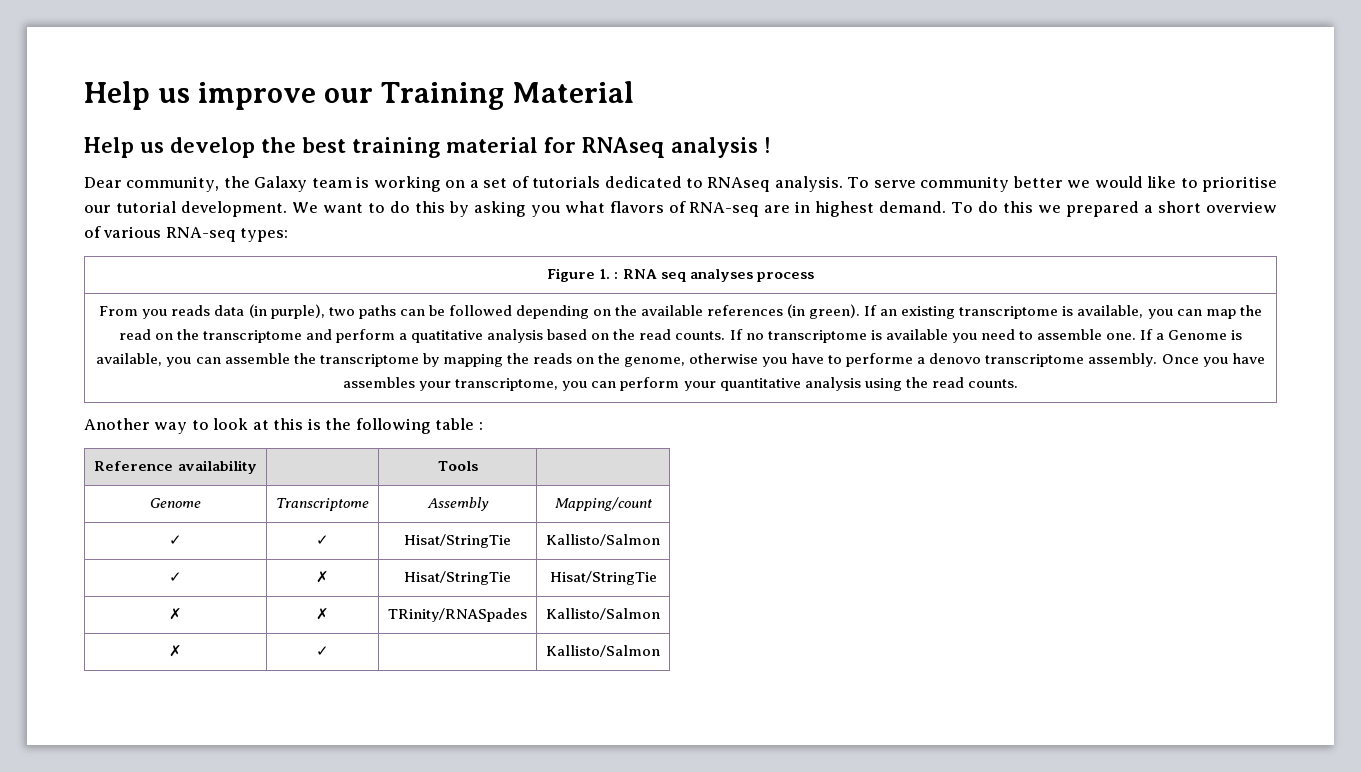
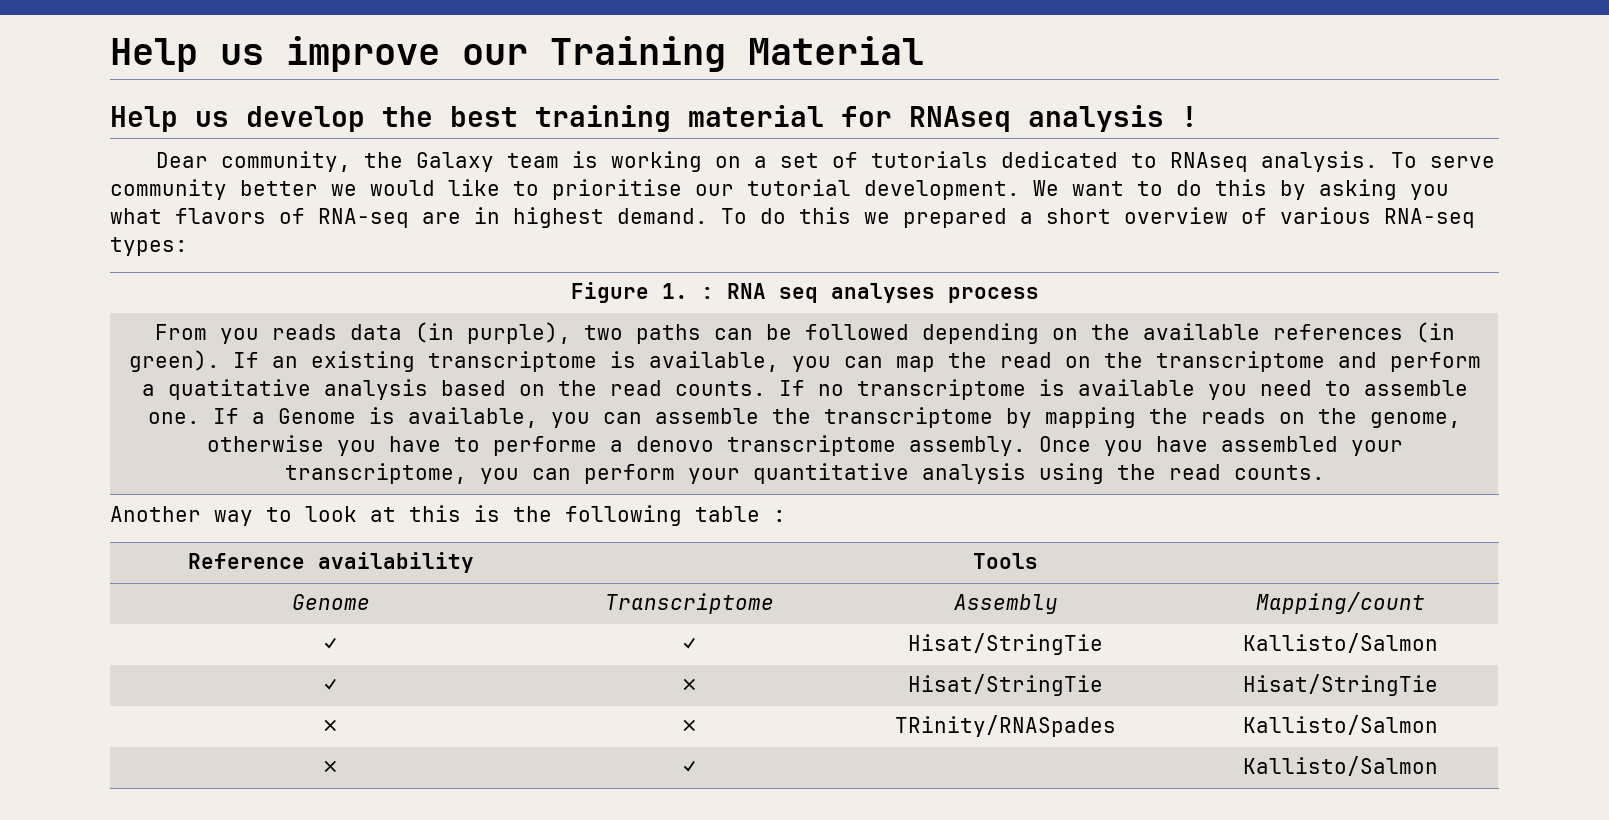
[343,377,416,388] assembles -> [1220,436,1338,452] assembled

